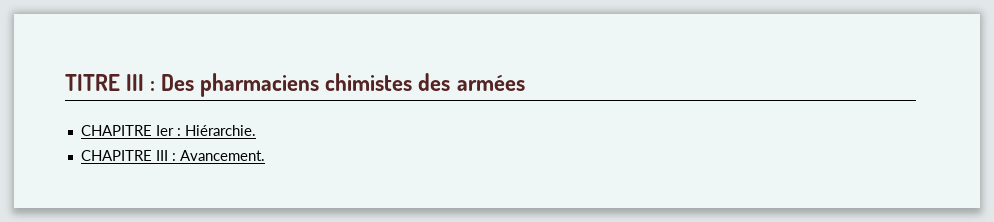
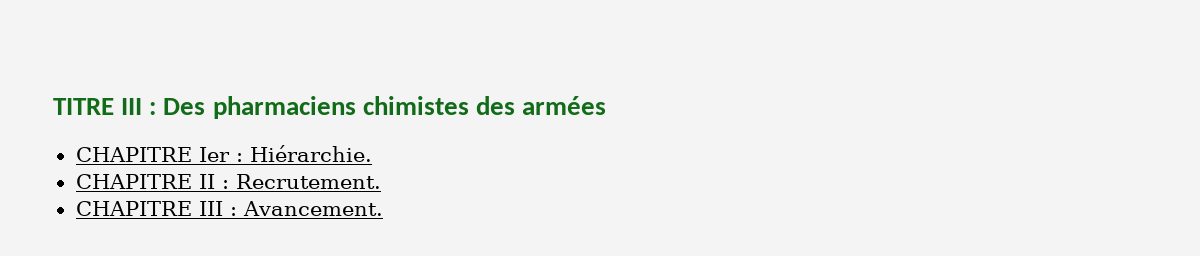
(256, 130) none -> [75,174,381,189] // CHAPITRE II : Recrutement.

